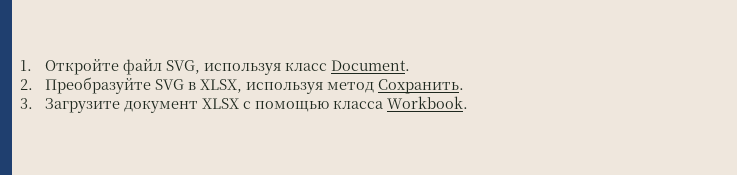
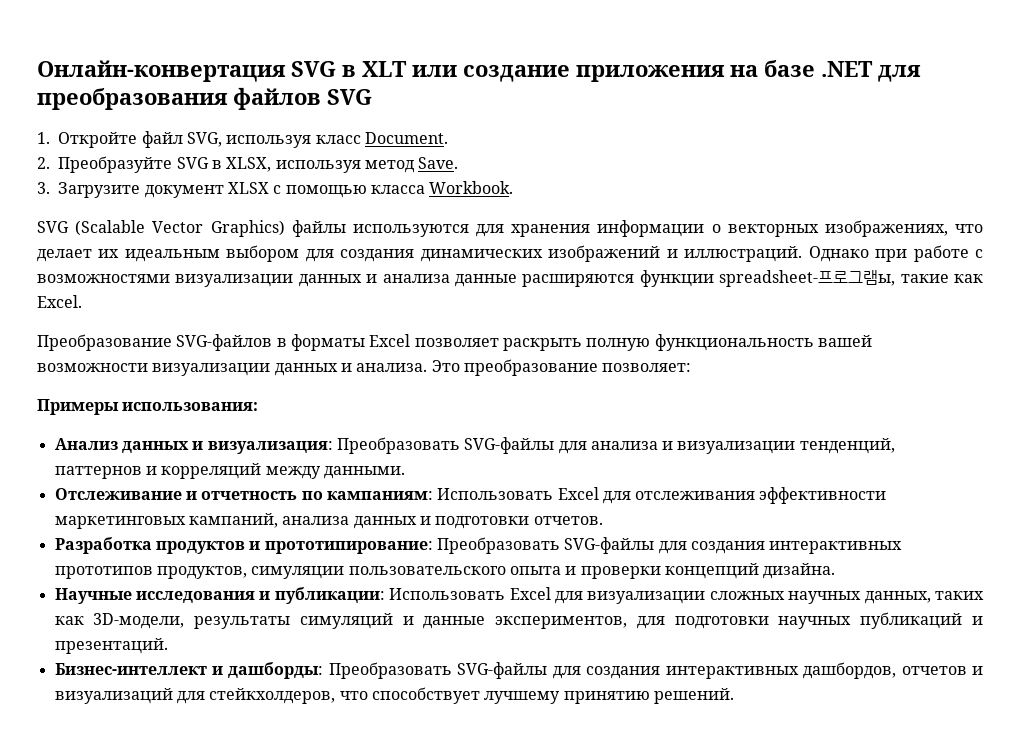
(20, 65) none -> [37,60,921,82] [37,87,372,110] Онлайн-конвертация SVG в XLT или создание приложения на базе .NET для преобразования файлов SVG //
[378,79,465,94] Сохранить. -> [418,157,459,169] Save.
(469, 102) none -> [37,220,983,237] [37,245,983,262] [37,270,983,287] [37,295,82,308] [37,334,872,351] [37,359,692,376] [37,399,259,415] [54,437,895,454] [54,463,405,479] [54,487,887,504] [54,513,603,529] [54,537,903,554] [54,563,836,579] [54,587,984,604] [54,612,983,629] [54,638,168,654] [54,662,984,679] [54,687,734,704] // SVG (Scalable Vector Graphics) файлы используются для хранения информации о векторных изображениях, что делает их идеальным выбором для создания динамических изображений и иллюстраций. Однако при работе с возможностями визуализации данных и анализа данные расширяются функции spreadsheet-프로그램ы, такие как Excel. // Преобразование SVG-файлов в форматы Excel позволяет раскрыть полную функциональность вашей возможности визуализации данных и анализа. Это преобразование позволяет: // Примеры использования: // Анализ данных и визуализация: Преобразовать SVG-файлы для анализа и визуализации тенденций, паттернов и корреляций между данными. // Отслеживание и отчетность по кампаниям: Использовать Excel для отслеживания эффективности маркетинговых кампаний, анализа данных и подготовки отчетов. // Разработка продуктов и прототипирование: Преобразовать SVG-файлы для создания интерактивных прототипов продуктов, симуляции пользовательского опыта и проверки концепций дизайна. // Научные исследования и публикации: Использовать Excel для визуализации сложных научных данных, таких как 3D-модели, результаты симуляций и данные экспериментов, для подготовки научных публикаций и презентаций. // Бизнес-интеллект и дашборды: Преобразовать SVG-файлы для создания интерактивных дашбордов, отчетов и визуализаций для стейкхолдеров, что способствует лучшему принятию решений.

